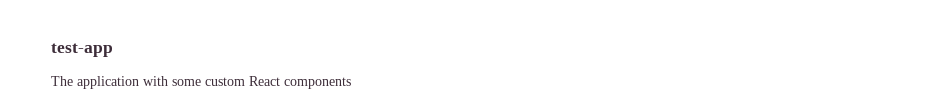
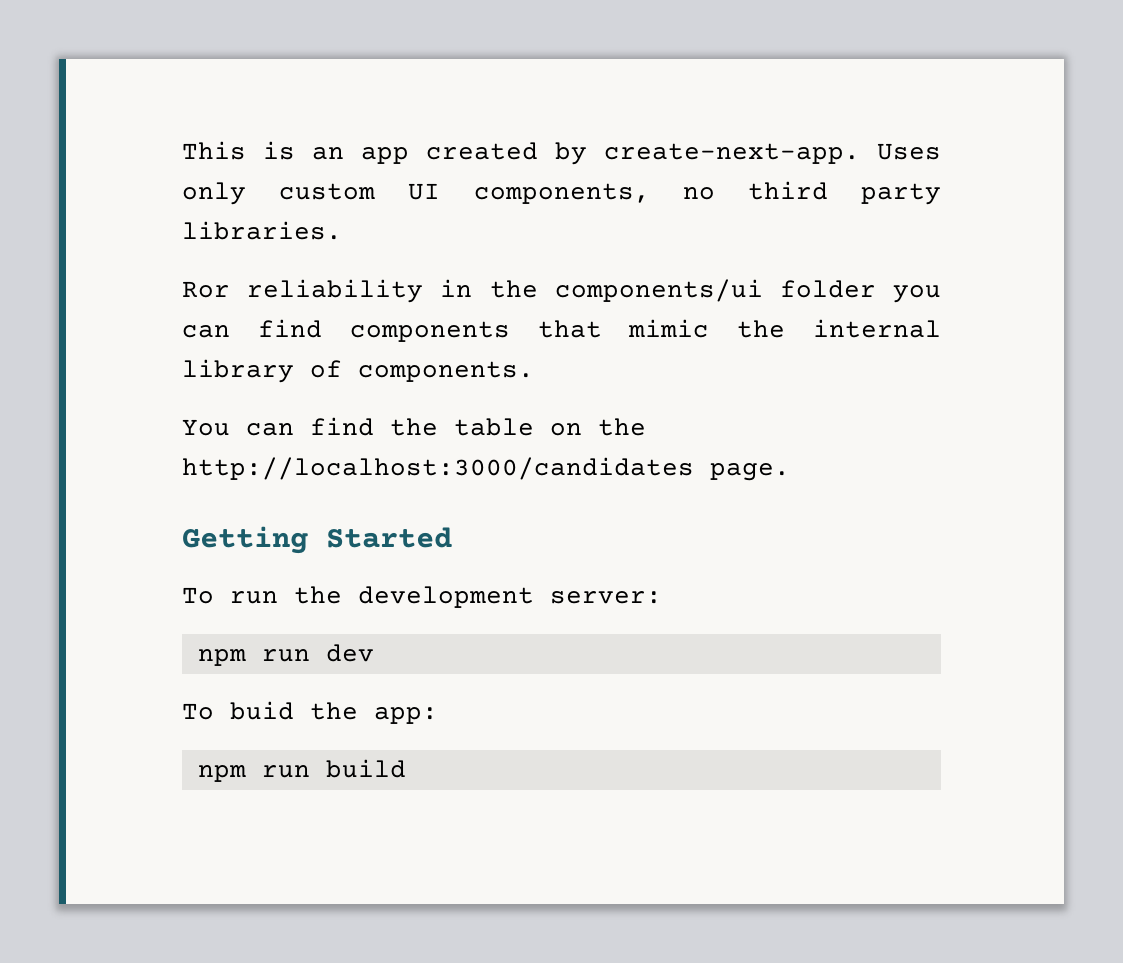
[51,43,113,57] [51,76,351,89] test-app // The application with some custom React components -> [182,141,941,165] [182,181,941,205] [182,221,342,240] [182,279,941,303] [182,319,941,342] [182,359,534,383] [182,417,646,436] [182,457,790,481] [182,526,452,554] [182,586,662,608] [197,644,374,666] [182,701,438,724] [197,759,406,782] This is an app created by create-next-app. Uses only custom UI components, no third party libraries. // Ror reliability in the components/ui folder you can find components that mimic the internal library of components. // You can find the table on the http://localhost:3000/candidates page. // Getting Started // To run the development server: // npm run dev // To buid the app: // npm run build

